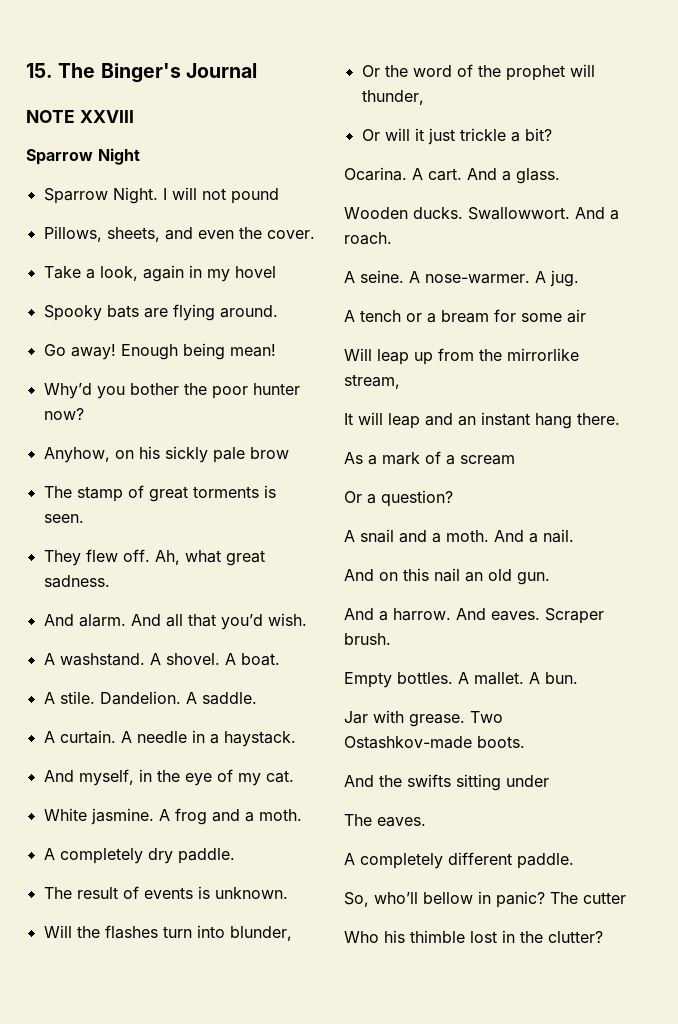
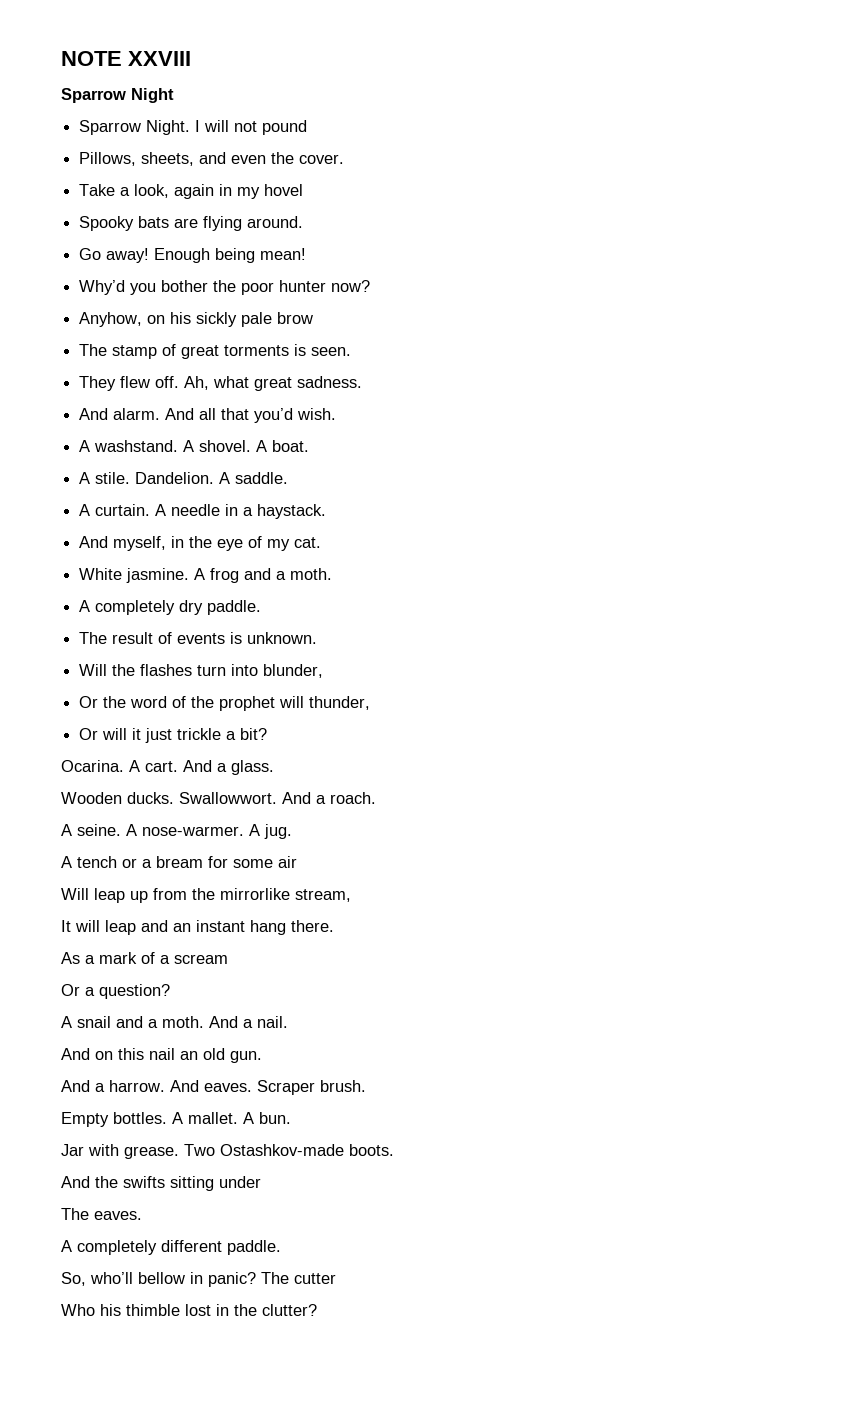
[26,63,257,83] 15. The Binger's Journal // -> (61, 58) none

